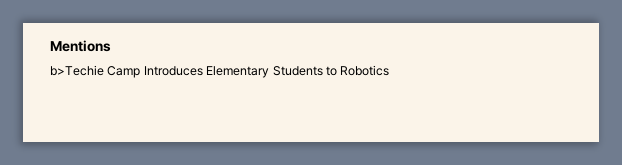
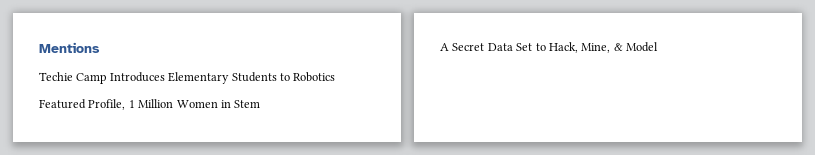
[50,65,104,76] b>Techie -> [39,72,73,81] Techie
(390, 70) none -> [39,99,261,110] [440,42,658,53] // Featured Profile, 1 Million Women in Stem // A Secret Data Set to Hack, Mine, & Model

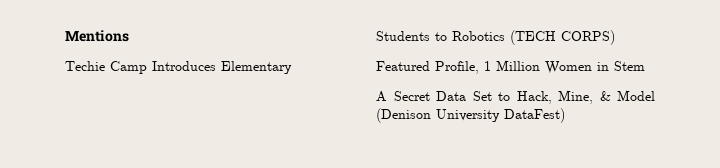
(336, 77) none -> [510,30,615,45] (TECH CORPS)
(658, 47) none -> [376,108,565,123] (Denison University DataFest)

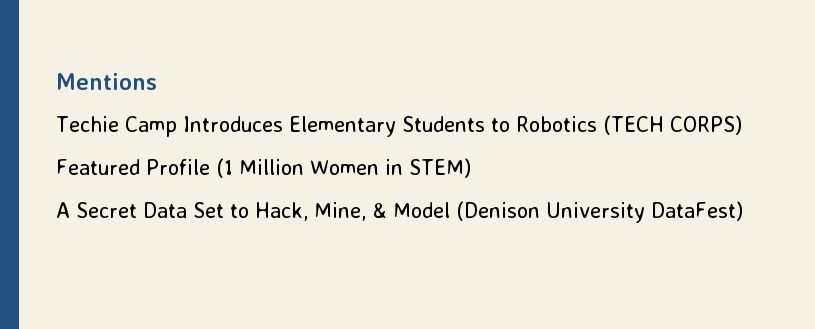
[435,61,491,74] Profile, 1 -> [145,158,233,178] Profile (1
[614,61,645,71] Stem -> [408,158,471,178] STEM)

